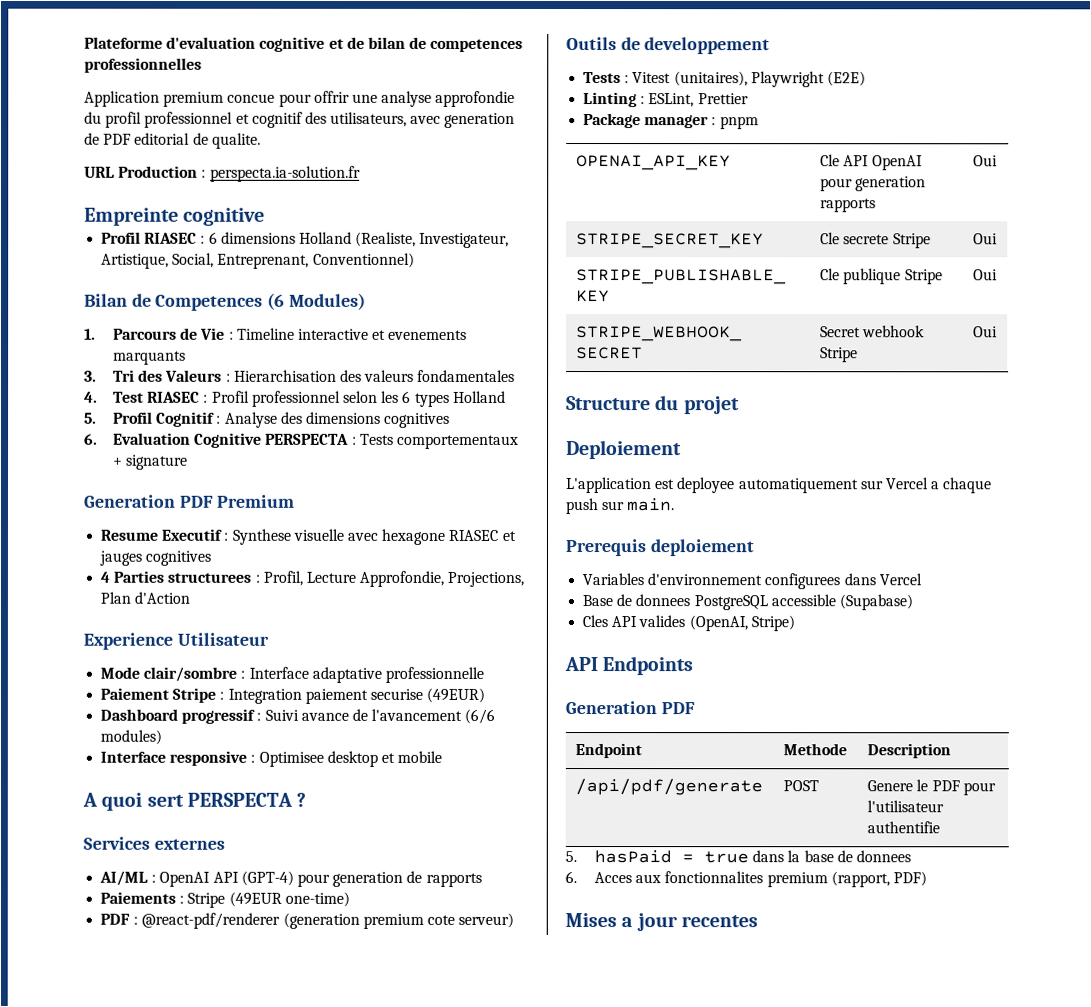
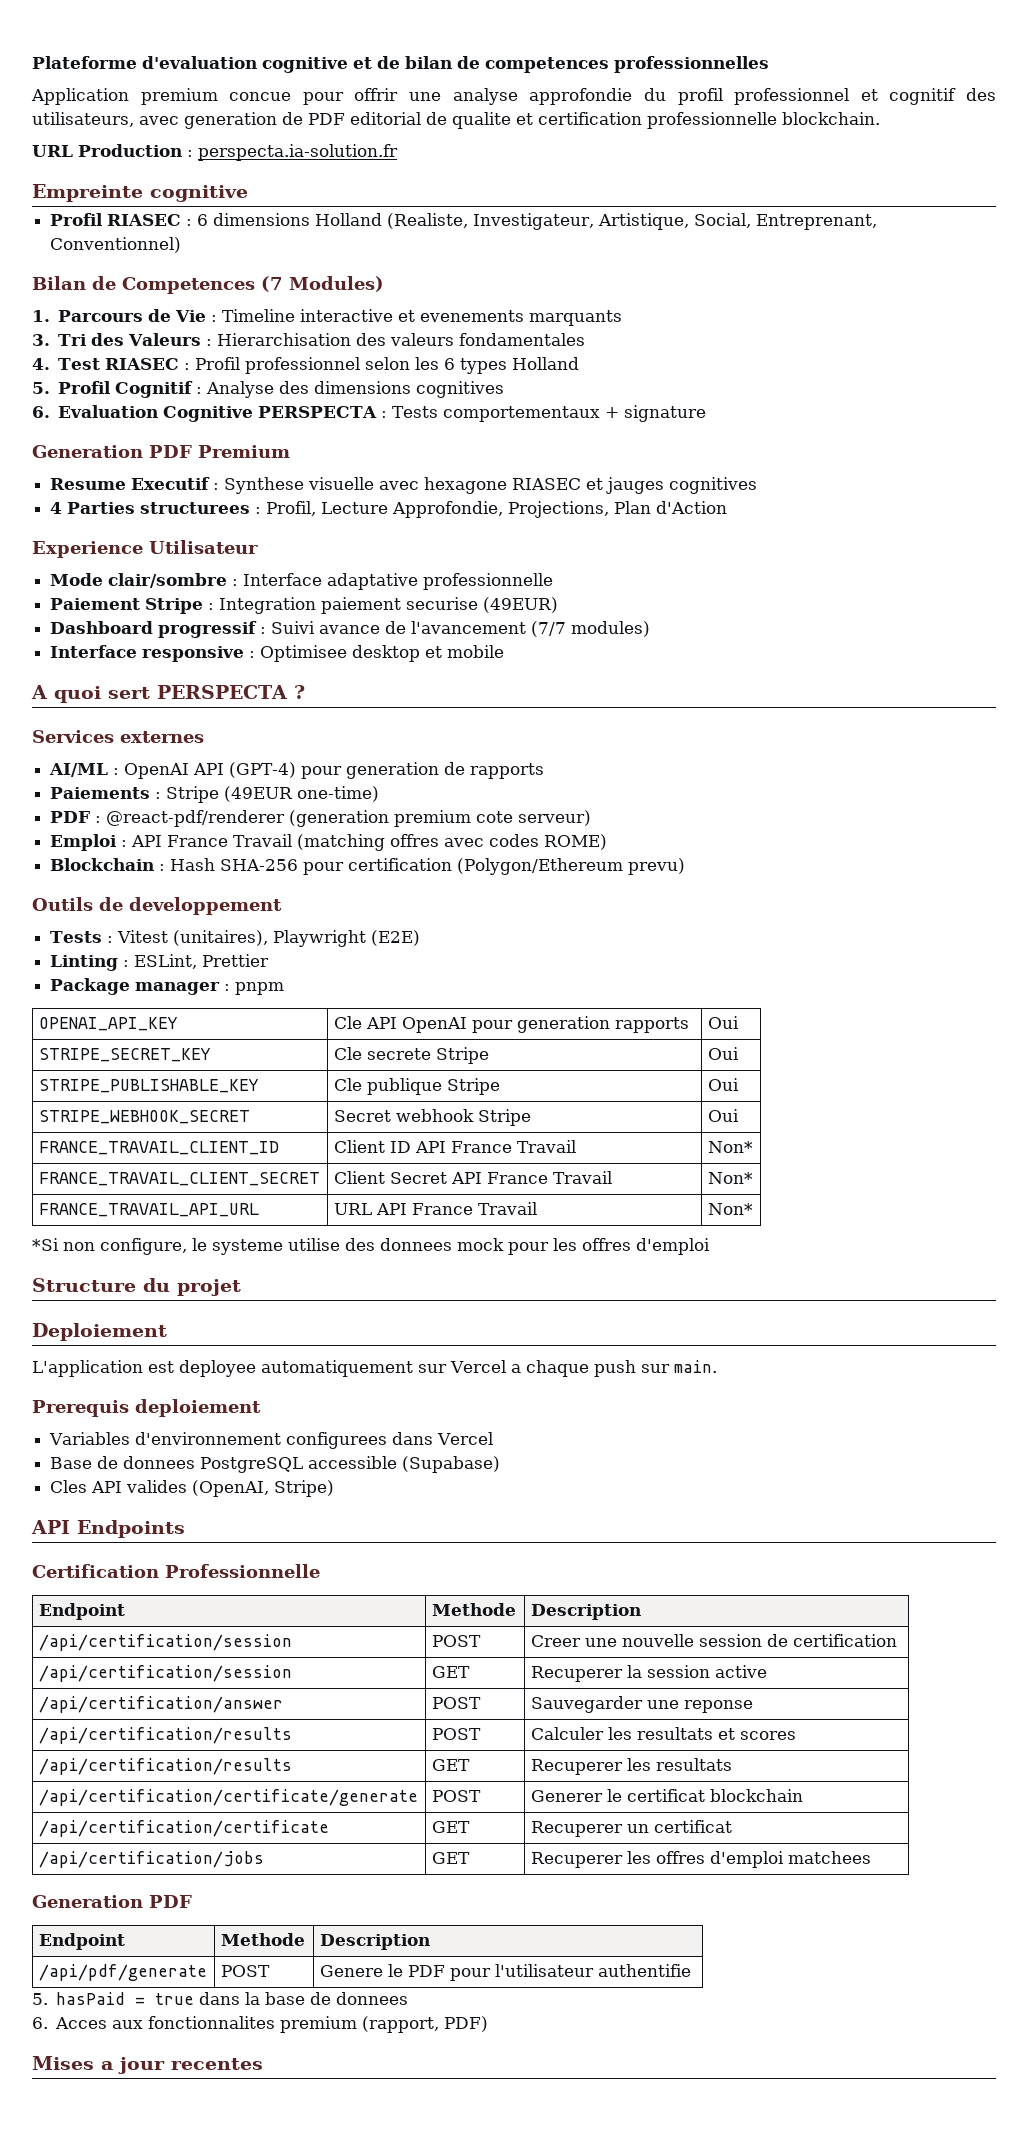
[211,132,261,149] qualite. -> [452,112,880,129] qualite et certification professionnelle blockchain.
[267,292,286,310] (6 -> [261,276,283,292] (7
[464,708,496,724] (6/6 -> [531,621,567,637] (7/7
(515, 920) none -> [50,834,608,851] [50,858,686,875] // Emploi : API France Travail (matching offres avec codes ROME) // Blockchain : Hash SHA-256 pour certification (Polygon/Ethereum prevu)
(999, 332) none -> [38,1141,279,1155] [333,1140,576,1153] [707,1141,753,1153] [38,1172,320,1186] [333,1171,612,1184] [707,1172,753,1184] [38,1203,259,1217] [333,1202,537,1215] [707,1203,753,1215] [32,1238,710,1255] // FRANCE_TRAVAIL_CLIENT_ID | Client ID API France Travail | Non* // FRANCE_TRAVAIL_CLIENT_SECRET | Client Secret API France Travail | Non* // FRANCE_TRAVAIL_API_URL | URL API France Travail | Non* // *Si non configure, le systeme utilise des donnees mock pour les offres d'emploi
(694, 666) none -> [32,1564,320,1578] [38,1603,125,1620] [431,1603,516,1616] [530,1604,641,1620] [38,1634,292,1651] [431,1635,481,1647] [530,1634,897,1647] [38,1665,292,1682] [431,1666,470,1678] [530,1665,767,1682] [38,1696,283,1713] [431,1697,481,1709] [530,1696,753,1713] [38,1727,292,1744] [431,1728,481,1740] [530,1727,796,1740] [38,1758,292,1775] [431,1759,470,1771] [530,1758,732,1775] [38,1789,418,1806] [431,1790,481,1802] [530,1789,803,1802] [38,1820,329,1837] [431,1821,470,1833] [530,1820,732,1837] [38,1851,264,1868] [431,1852,470,1864] [530,1851,871,1868] // Certification Professionnelle // Endpoint | Methode | Description // /api/certification/session | POST | Creer une nouvelle session de certification // /api/certification/session | GET | Recuperer la session active // /api/certification/answer | POST | Sauvegarder une reponse // /api/certification/results | POST | Calculer les resultats et scores // /api/certification/results | GET | Recuperer les resultats // /api/certification/certificate/generate | POST | Generer le certificat blockchain // /api/certification/certificate | GET | Recuperer un certificat // /api/certification/jobs | GET | Recuperer les offres d'emploi matchees

